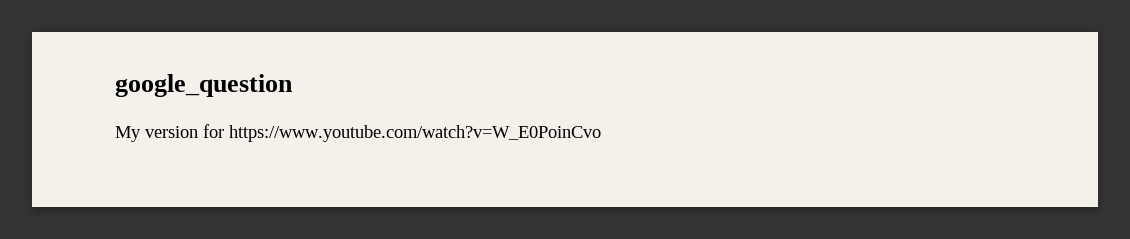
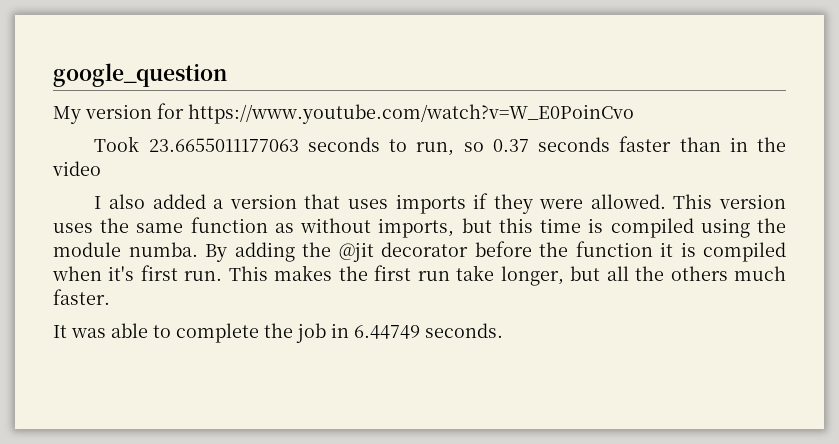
(601, 133) none -> [94,136,787,156] [52,161,101,176] [94,193,786,214] [53,217,787,238] [53,241,786,262] [52,265,786,286] [53,289,110,305] [53,323,503,343] // Took 23.6655011177063 seconds to run, so 0.37 seconds faster than in the video // I also added a version that uses imports if they were allowed. This version uses the same function as without imports, but this time is compiled using the module numba. By adding the @jit decorator before the function it is compiled when it's first run. This makes the first run take longer, but all the others much faster. // It was able to complete the job in 6.44749 seconds.

